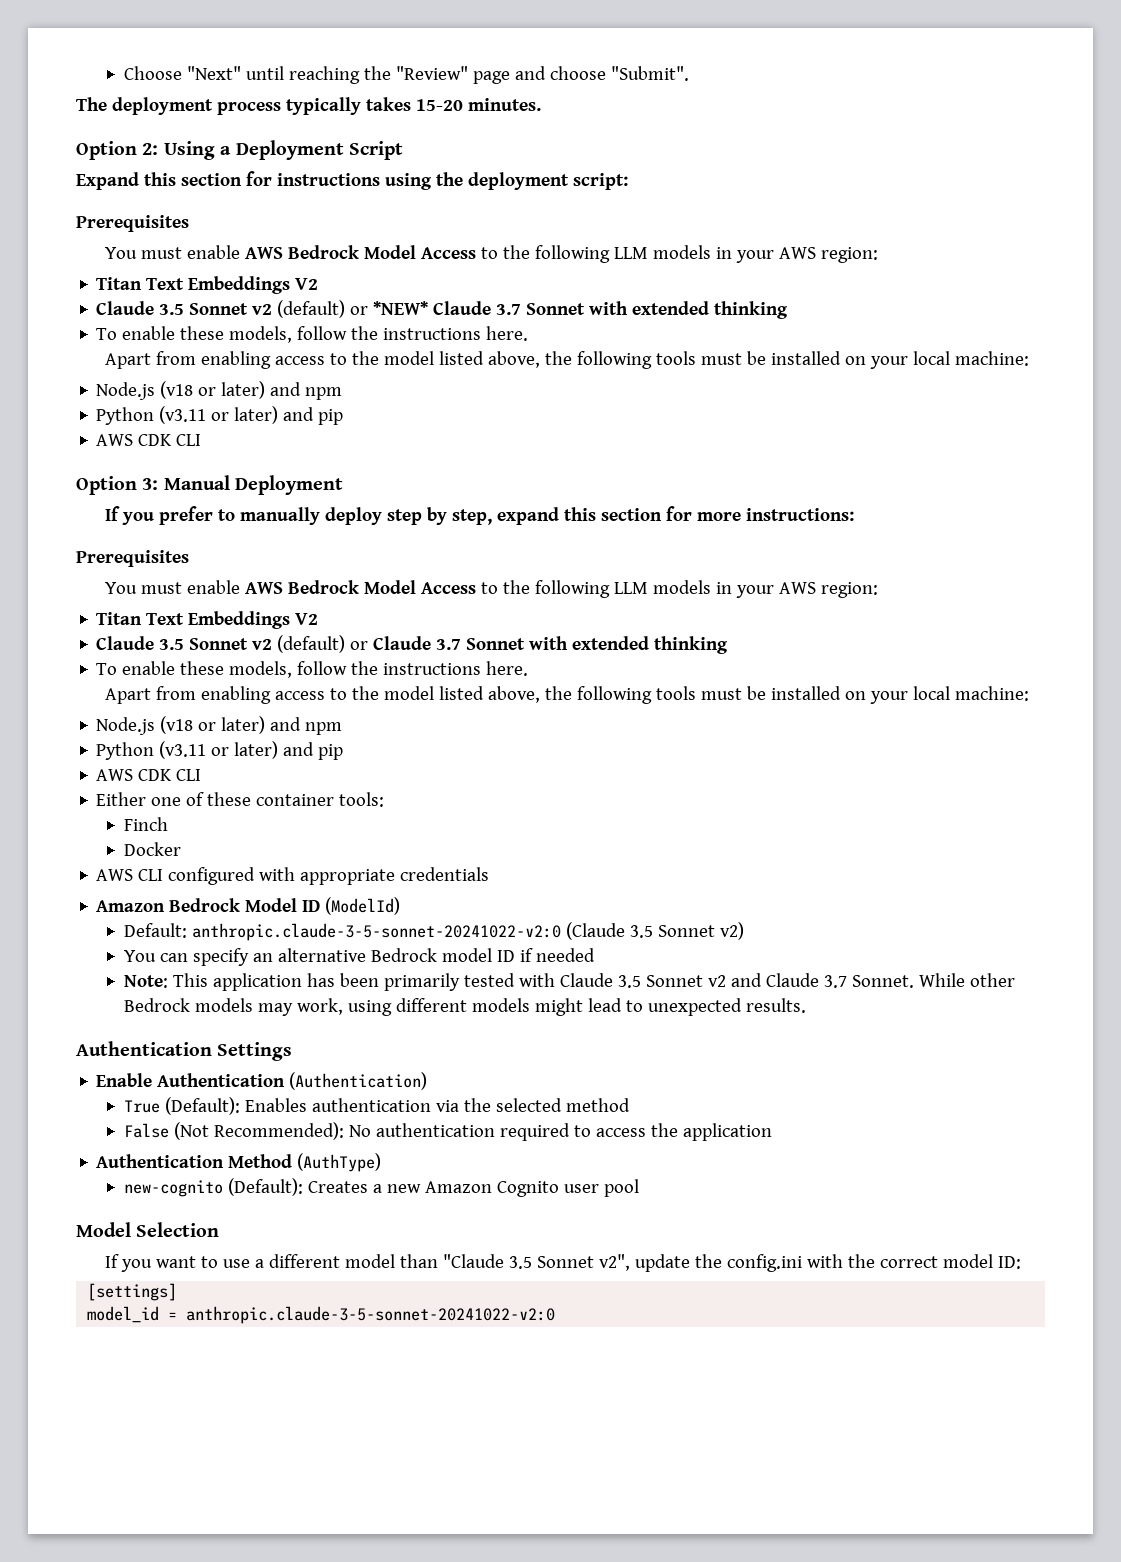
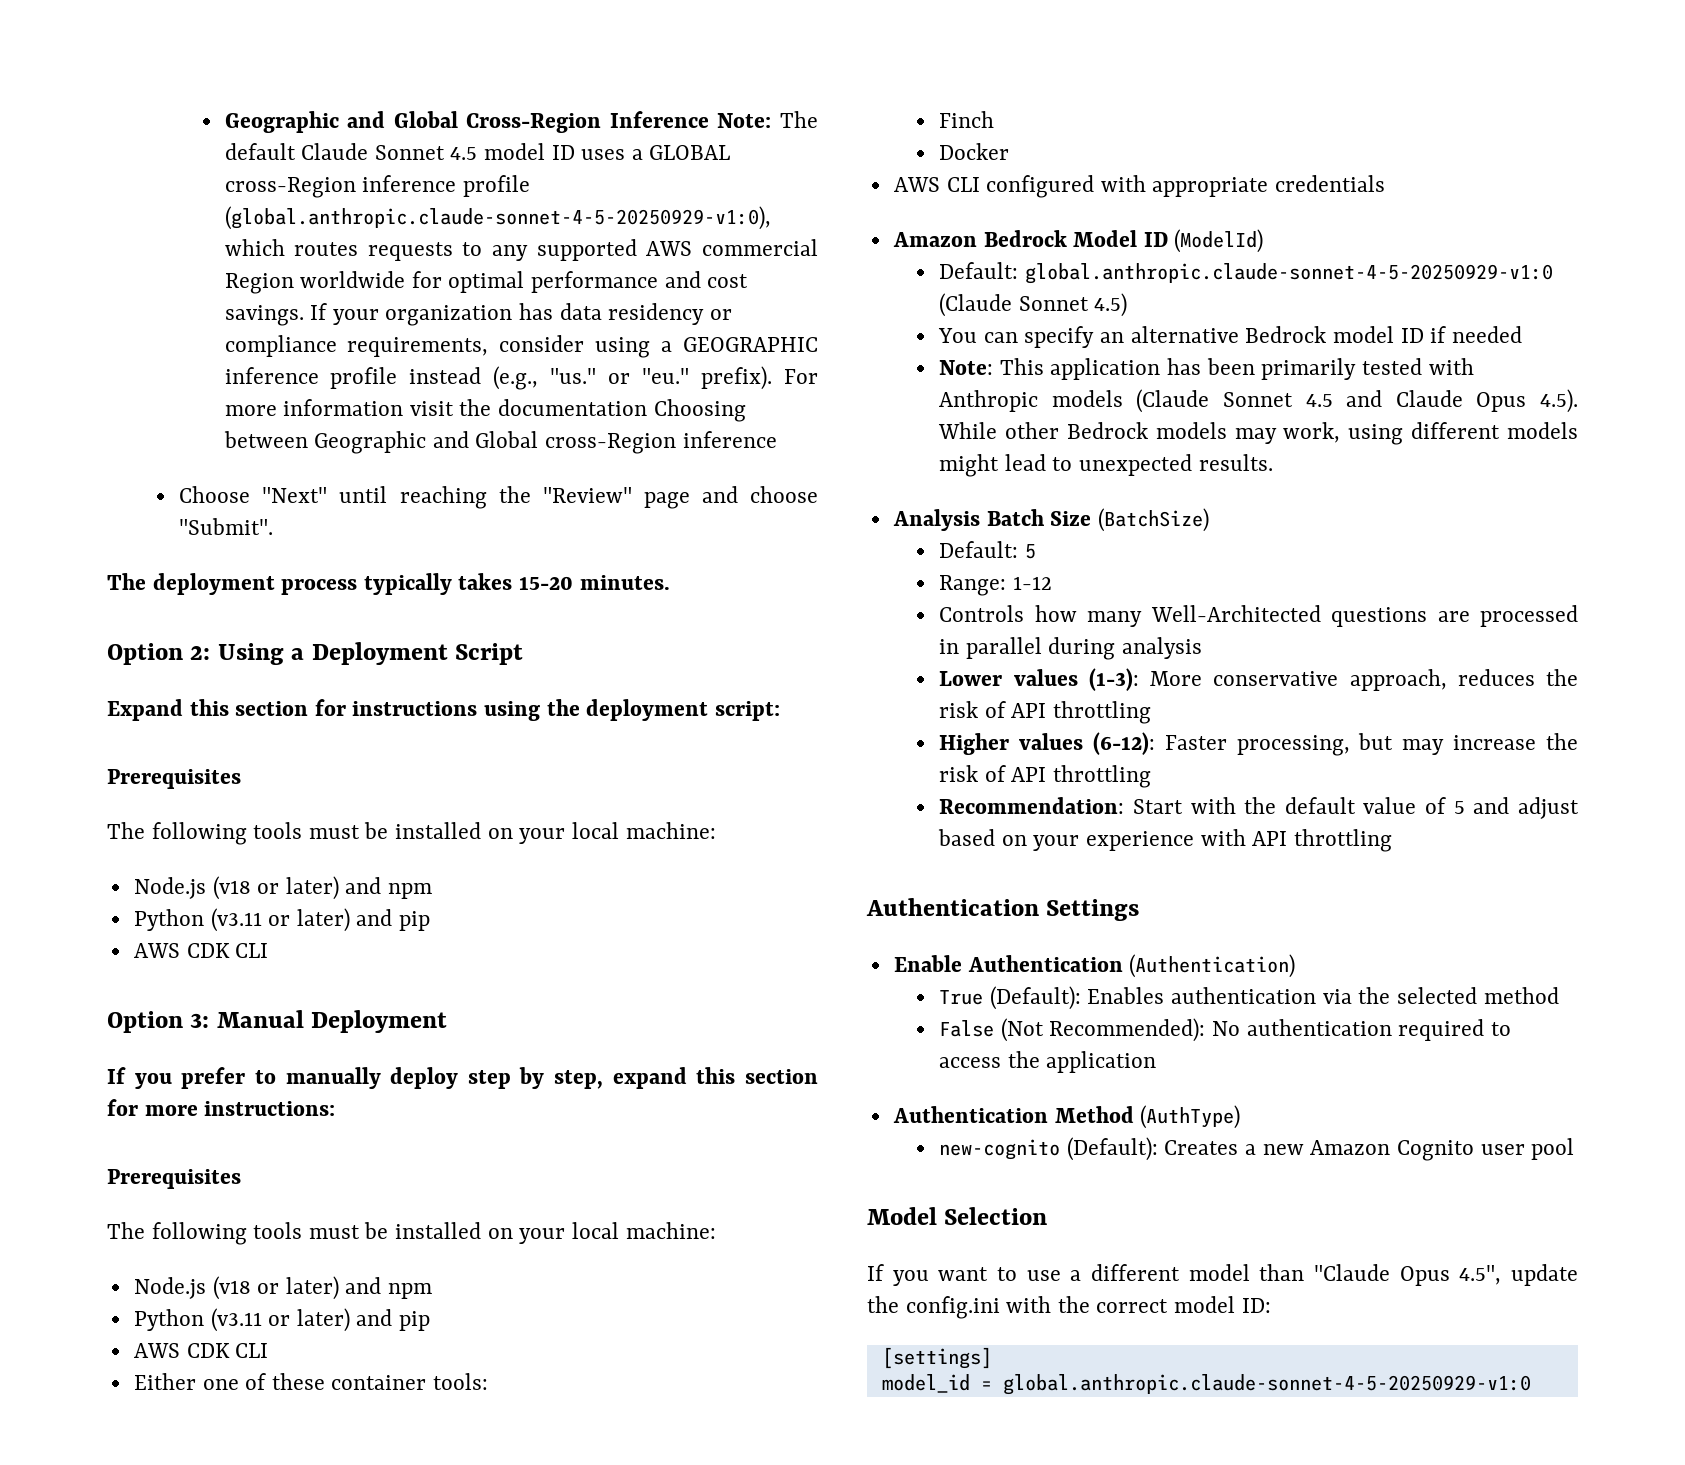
(123, 73) none -> [224,111,819,133] [224,143,731,160] [224,175,530,198] [224,206,771,230] [224,239,818,261] [224,271,749,294] [224,303,732,326] [224,335,818,358] [224,366,818,390] [224,399,746,422] [223,431,777,454] Geographic and Global Cross-Region Inference Note: The default Claude Sonnet 4.5 model ID uses a GLOBAL cross-Region inference profile (global.anthropic.claude-sonnet-4-5-20250929-v1:0), which routes requests to any supported AWS commercial Region worldwide for optimal performance and cost savings. If your organization has data residency or compliance requirements, consider using a GEOGRAPHIC inference profile instead (e.g., "us." or "eu." prefix). For more information visit the documentation Choosing between Geographic and Global cross-Region inference //
[105,245,879,263] [96,276,319,294] [96,300,789,319] [96,326,529,343] [105,351,573,369] You must enable AWS Bedrock Model Access to the following LLM models in your AWS region: // Titan Text Embeddings V2 // Claude 3.5 Sonnet v2 (default) or *NEW* Claude 3.7 Sonnet with extended thinking // To enable these models, follow the instructions here. // Apart from enabling access to the model listed above, the -> [107,822,145,839] The
[105,580,879,598] [96,611,319,629] [96,635,729,654] [96,661,529,678] [105,686,573,704] You must enable AWS Bedrock Model Access to the following LLM models in your AWS region: // Titan Text Embeddings V2 // Claude 3.5 Sonnet v2 (default) or Claude 3.7 Sonnet with extended thinking // To enable these models, follow the instructions here. // Apart from enabling access to the model listed above, the -> [107,1222,145,1239] The
[191,922,744,941] anthropic.claude-3-5-sonnet-20241022-v2:0 (Claude 3.5 Sonnet v2) -> [1024,263,1553,284] [939,293,1128,317] global.anthropic.claude-sonnet-4-5-20250929-v1:0 (Claude Sonnet 4.5)
[559,973,914,988] Claude 3.5 Sonnet v2 and Claude 3.7 Sonnet. -> [939,389,1578,413] Anthropic models (Claude Sonnet 4.5 and Claude Opus 4.5).
(806, 1005) none -> [892,508,1209,532] [939,541,1036,559] [939,575,1052,596] [939,605,1578,627] [939,637,1203,660] [939,668,1578,691] [939,701,1152,724] [939,732,1578,756] [939,765,1152,788] [939,797,1579,819] [938,829,1392,852] // Analysis Batch Size (BatchSize) // Default: 5 // Range: 1-12 // Controls how many Well-Architected questions are processed in parallel during analysis // Lower values (1-3): More conservative approach, reduces the risk of API throttling // Higher values (6-12): Faster processing, but may increase the risk of API throttling // Recommendation: Start with the default value of 5 and adjust based on your experience with API throttling
[509,1254,631,1271] 3.5 Sonnet v2", -> [1399,1265,1502,1286] Opus 4.5",
[186,1306,556,1324] anthropic.claude-3-5-sonnet-20241022-v2:0 -> [1002,1374,1531,1395] global.anthropic.claude-sonnet-4-5-20250929-v1:0

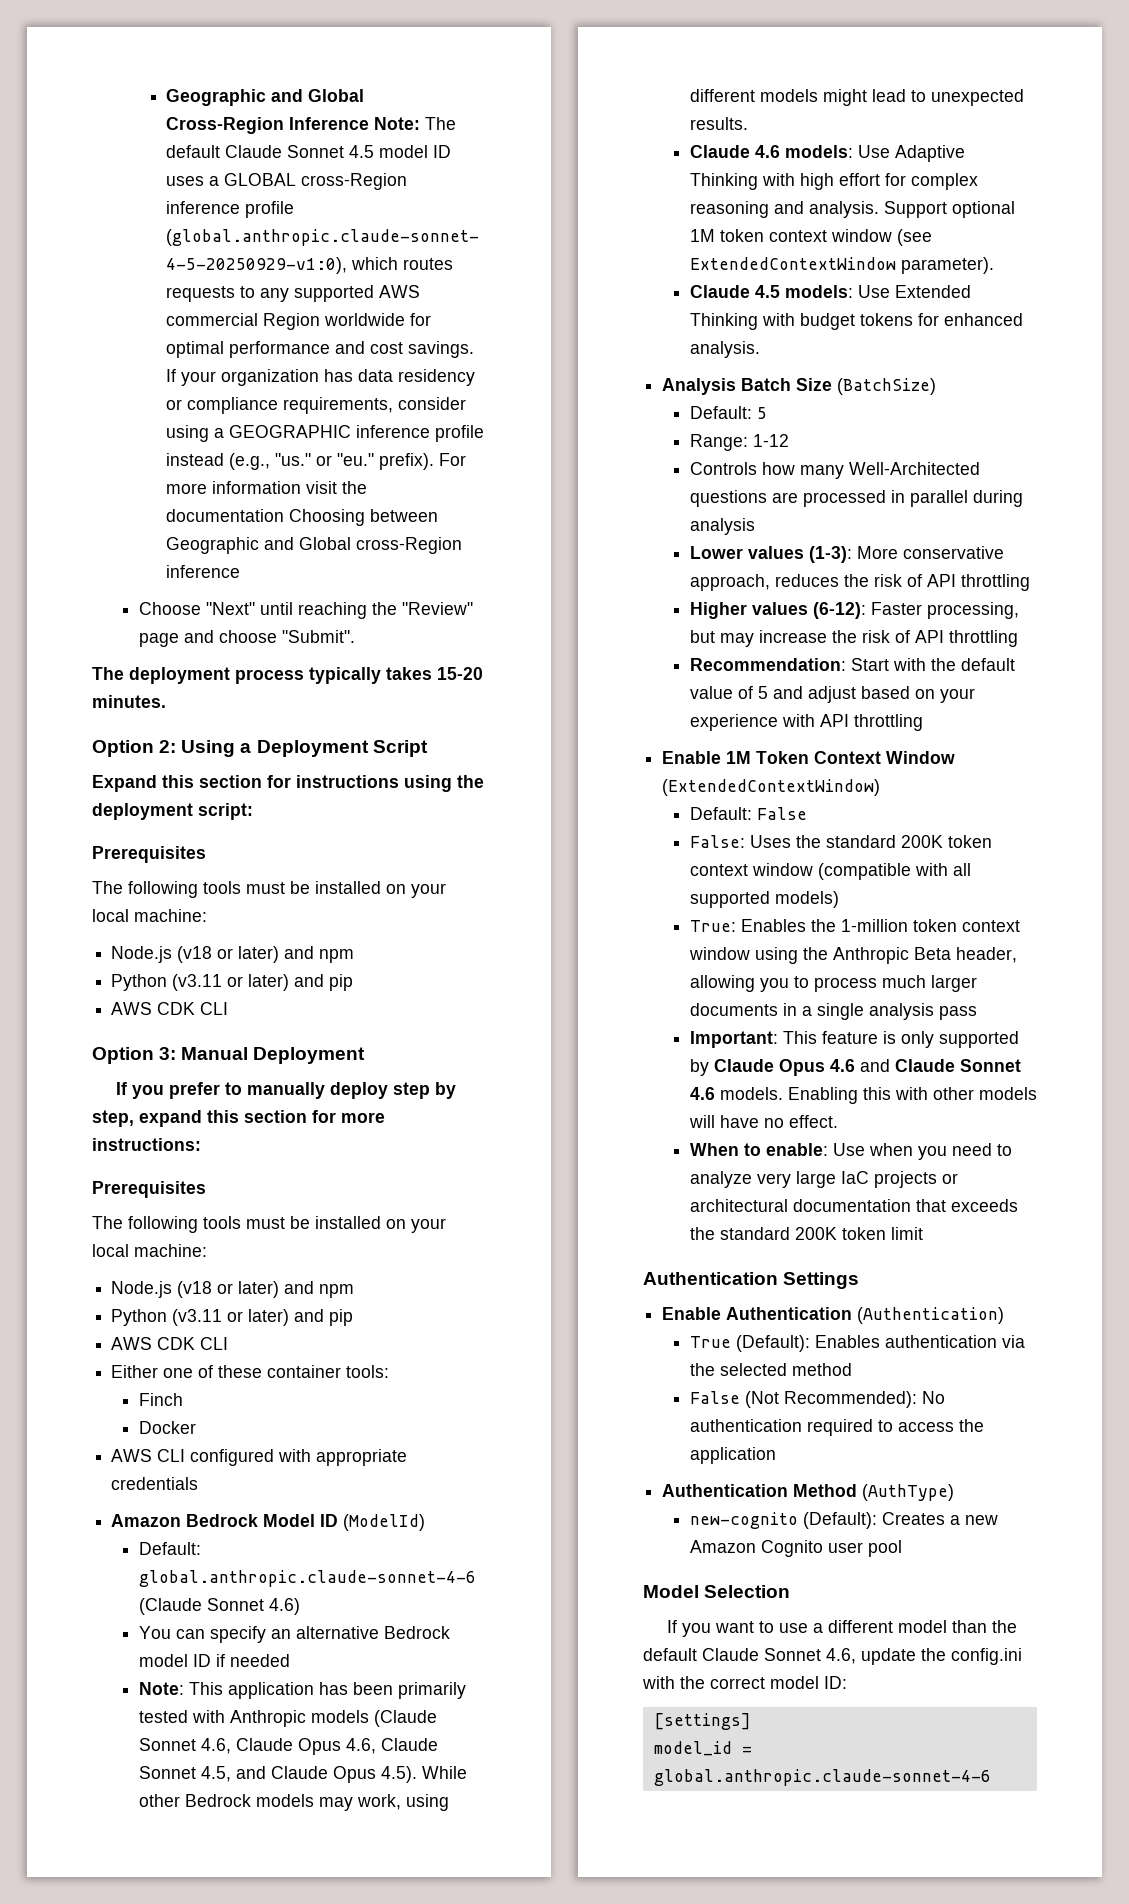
[1024,263,1553,284] [939,293,1128,317] global.anthropic.claude-sonnet-4-5-20250929-v1:0 (Claude Sonnet 4.5) -> [138,1570,476,1587] [138,1598,300,1615] global.anthropic.claude-sonnet-4-6 (Claude Sonnet 4.6)
[1305,394,1333,407] 4.5 -> [200,1738,438,1755] [138,1766,231,1782] 4.6, Claude Opus 4.6, Claude Sonnet 4.5,
(1273, 462) none -> [689,145,965,162] [689,173,978,190] [689,201,1015,218] [689,229,932,246] [689,257,994,274] [689,285,971,298] [689,313,1023,330] [689,341,760,358] // Claude 4.6 models: Use Adaptive Thinking with high effort for complex reasoning and analysis. Support optional 1M token context window (see ExtendedContextWindow parameter). // Claude 4.5 models: Use Extended Thinking with budget tokens for enhanced analysis.
(1392, 840) none -> [662,751,956,764] [662,779,881,796] [689,807,807,820] [689,835,992,848] [689,863,971,880] [689,891,839,908] [689,919,1020,932] [688,947,1017,964] [689,975,977,992] [689,1003,977,1020] [689,1031,1019,1048] [689,1059,1021,1076] [689,1087,1037,1104] [688,1115,838,1128] [689,1143,1012,1160] [689,1171,958,1188] [689,1199,1018,1212] [689,1227,923,1240] // Enable 1M Token Context Window (ExtendedContextWindow) // Default: False // False: Uses the standard 200K token context window (compatible with all supported models) // True: Enables the 1-million token context window using the Anthropic Beta header, allowing you to process much larger documents in a single analysis pass // Important: This feature is only supported by Claude Opus 4.6 and Claude Sonnet 4.6 models. Enabling this with other models will have no effect. // When to enable: Use when you need to analyze very large IaC projects or architectural documentation that exceeds the standard 200K token limit
[1314,1264,1502,1286] "Claude Opus 4.5", -> [991,1620,1017,1633] [643,1648,856,1664] the default Claude Sonnet 4.6,
[1002,1374,1531,1395] global.anthropic.claude-sonnet-4-5-20250929-v1:0 -> [653,1769,991,1786] global.anthropic.claude-sonnet-4-6

